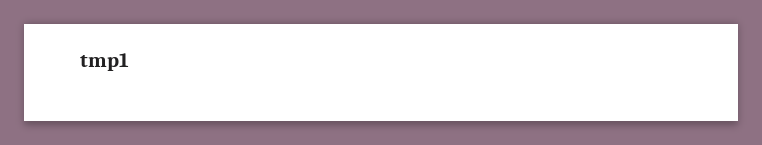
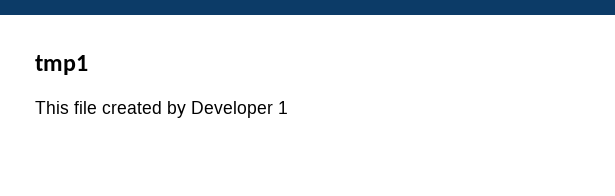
(129, 62) none -> [35,101,288,118] // This file created by Developer 1

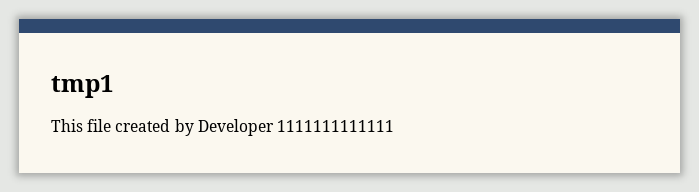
[278,101,288,114] 1 -> [276,120,394,132] 1111111111111

